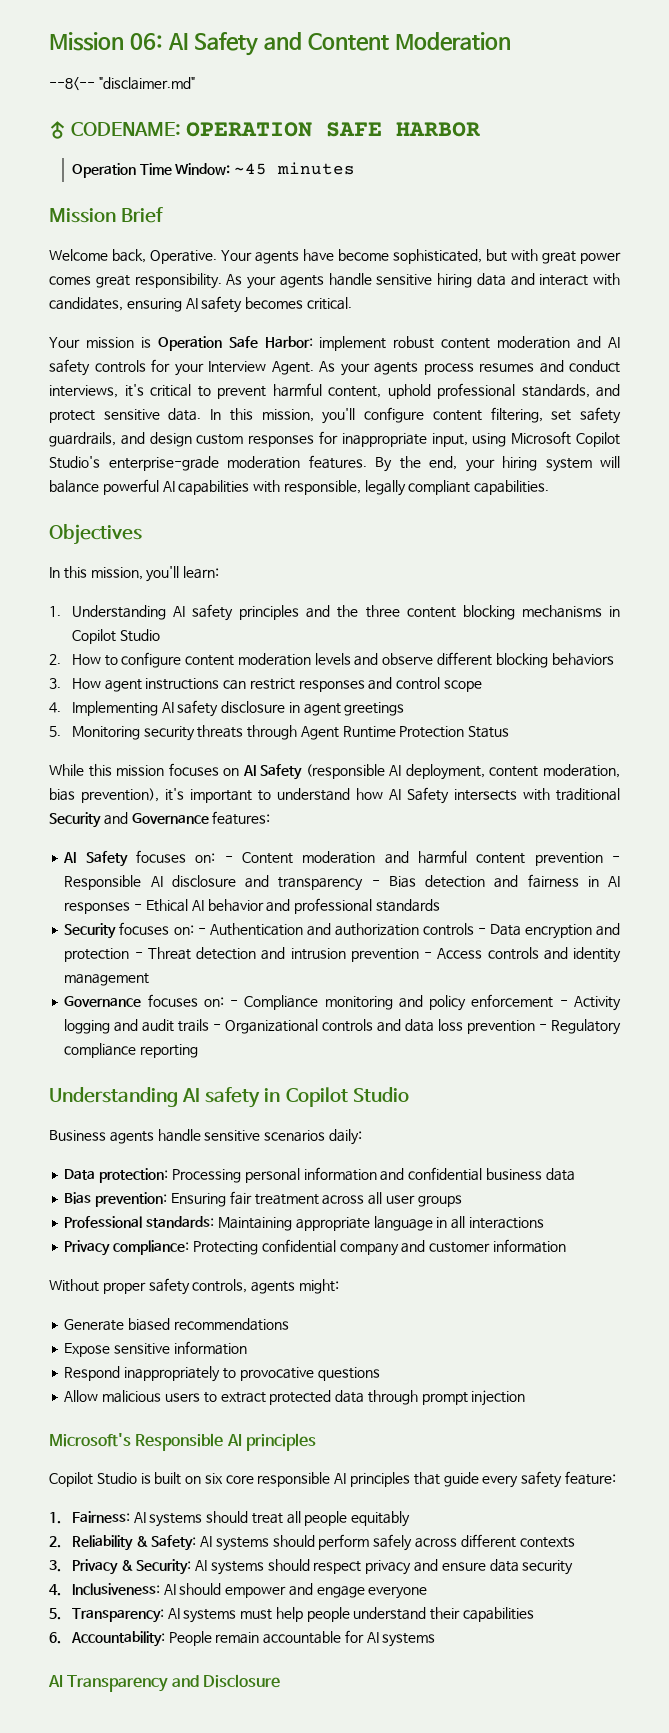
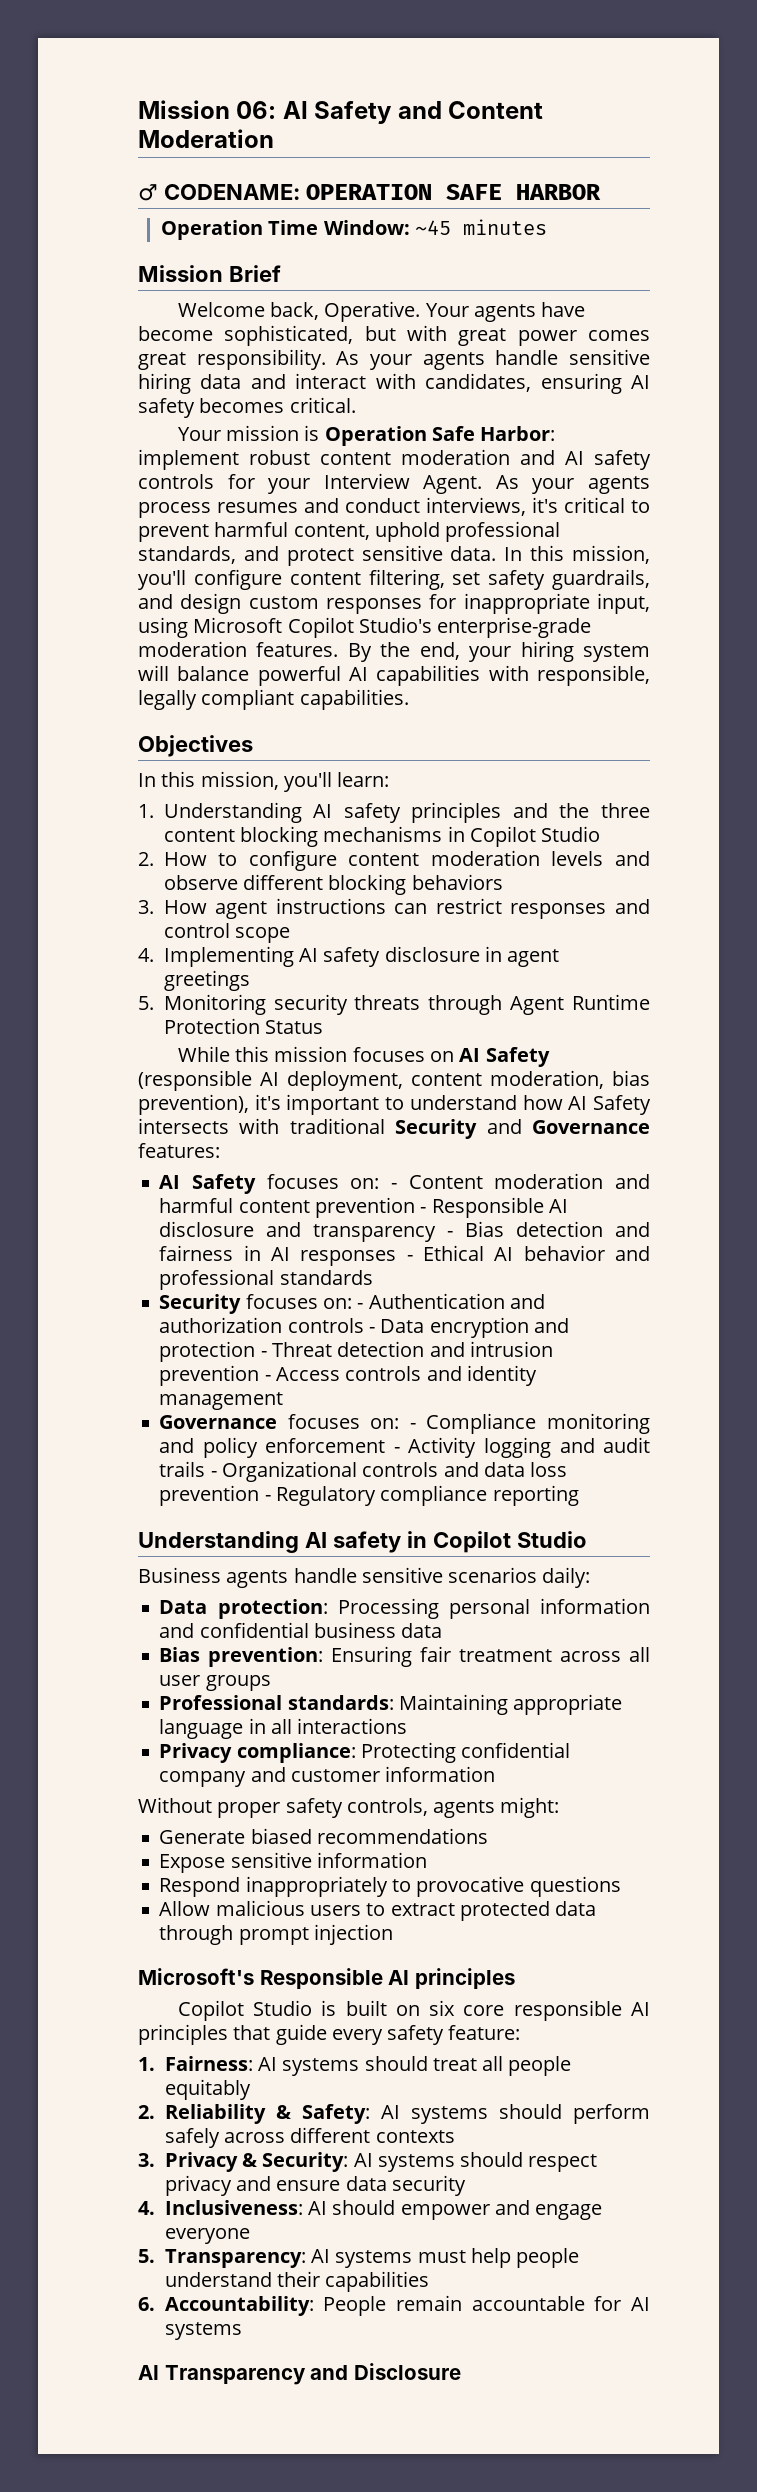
[49,77,195,91] // --8<-- "disclaimer.md" -> (274, 138) none

